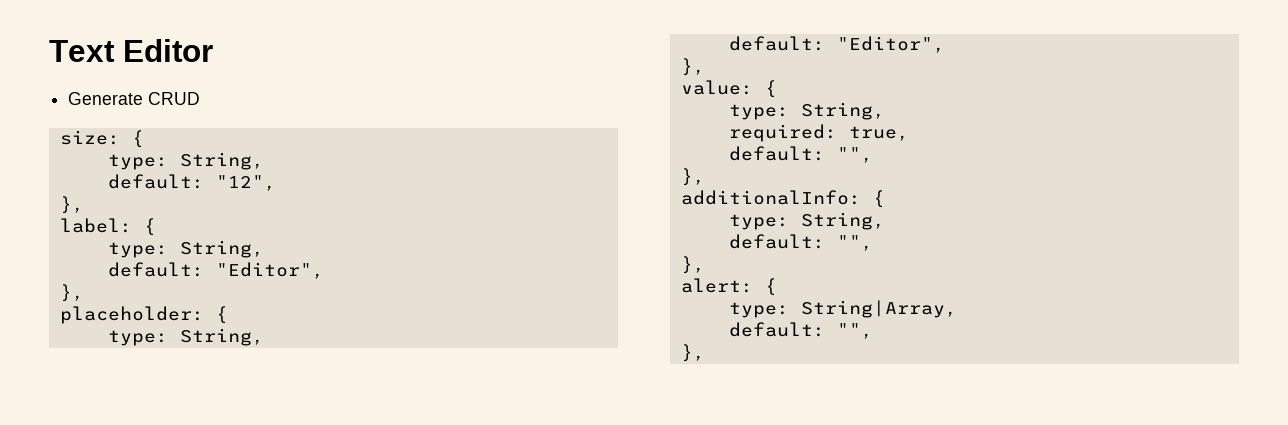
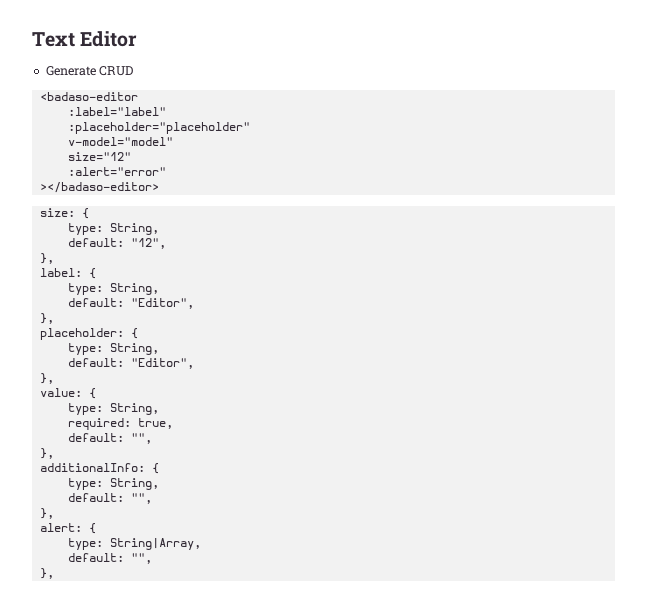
(201, 98) none -> [39,92,138,101] [67,107,166,116] [67,122,250,134] [67,137,173,146] [67,152,131,161] [67,167,166,176] [39,182,159,193] // <badaso-editor // :label="label" // :placeholder="placeholder" // v-model="model" // size="12" // :alert="error" // ></badaso-editor>

